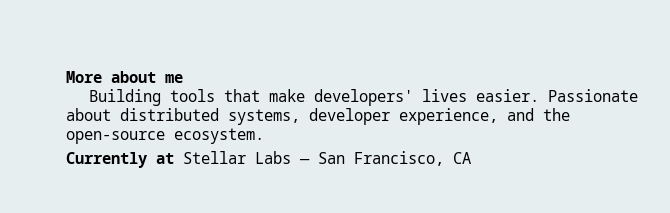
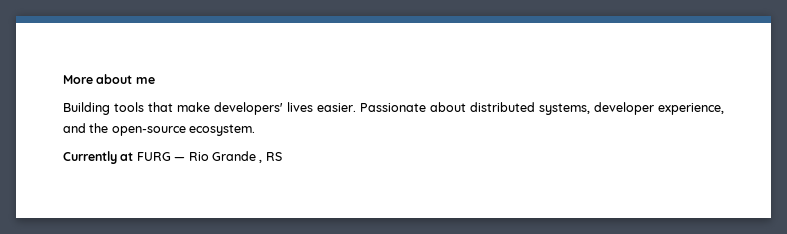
[183,151,471,166] Stellar Labs — San Francisco, CA -> [136,151,282,163] FURG — Rio Grande , RS

